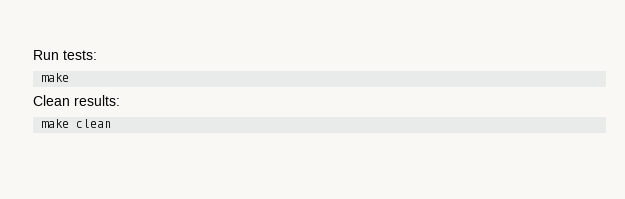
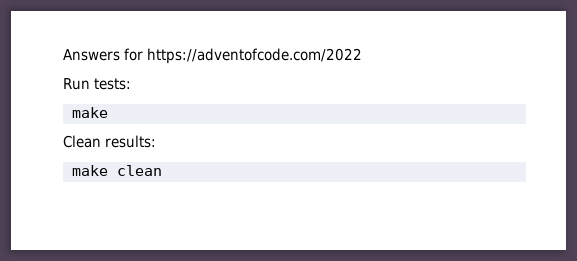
(33, 55) none -> [63,48,362,64] Answers for https://adventofcode.com/2022 //

